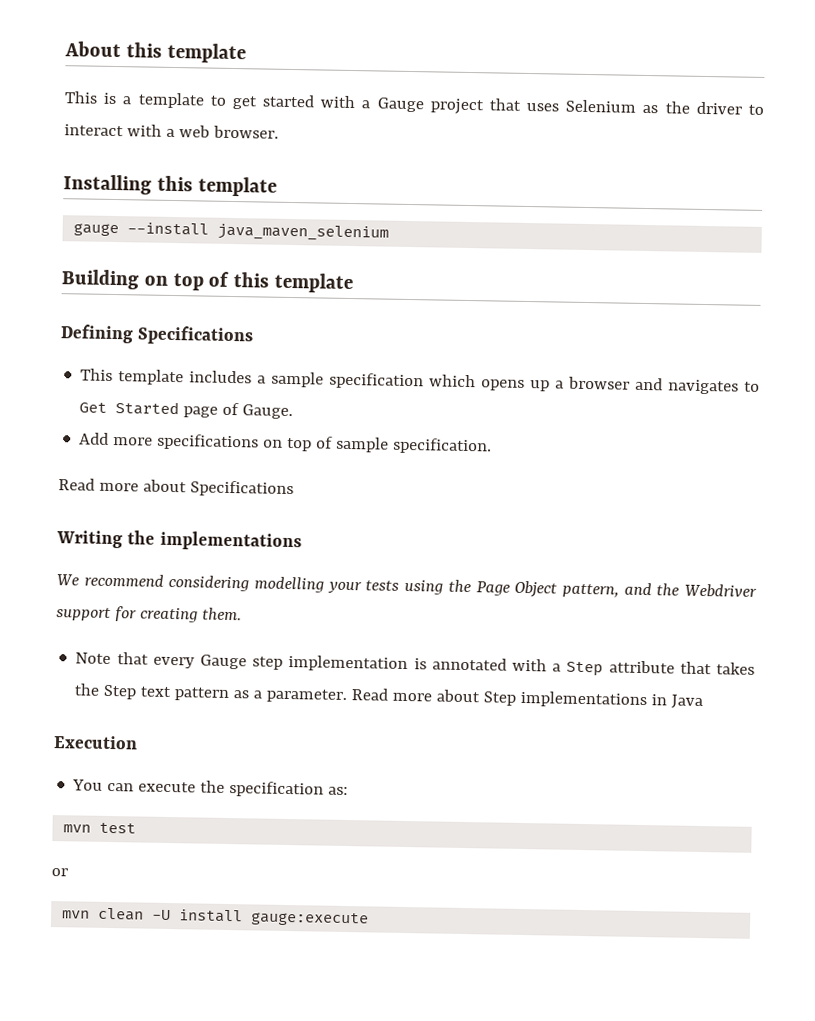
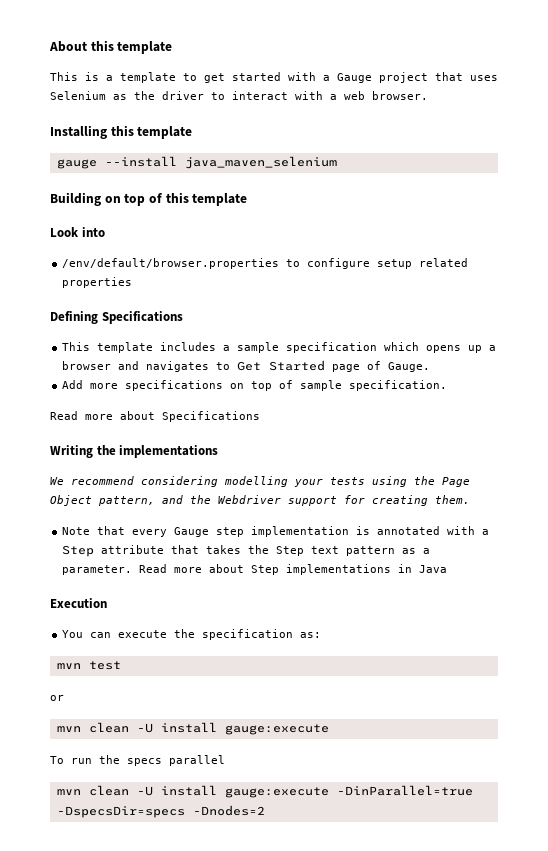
(354, 283) none -> [50,227,105,237] [62,258,469,269] [62,277,133,288] // Look into // /env/default/browser.properties to configure setup related properties
(370, 919) none -> [50,755,225,766] [56,785,473,798] [56,805,265,818] // To run the specs parallel // mvn clean -U install gauge:execute -DinParallel=true -DspecsDir=specs -Dnodes=2

